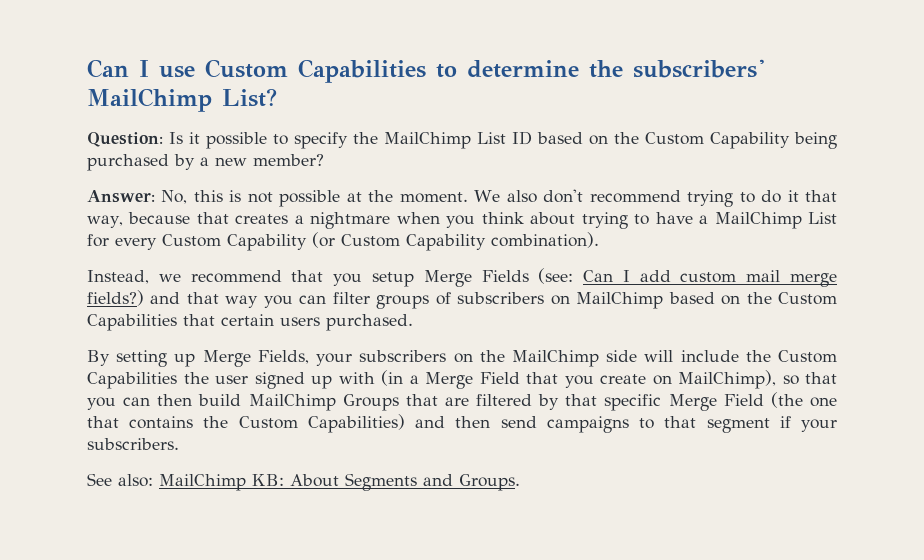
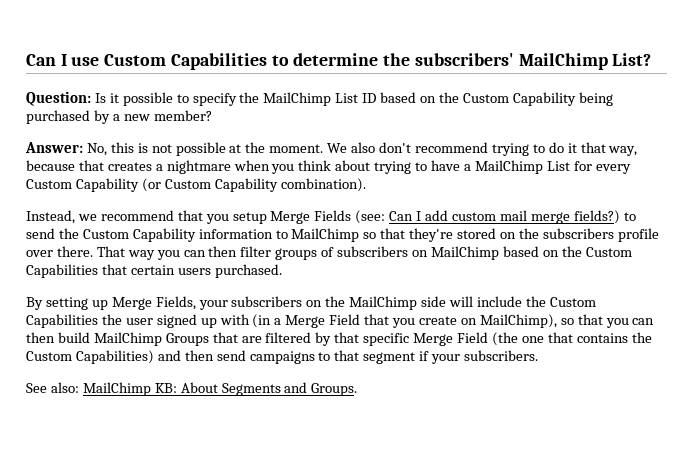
[150,292,219,304] and that -> [623,212,636,221] [26,228,659,242] [26,246,125,257] to send the Custom Capability information to MailChimp so that they're stored on the subscribers profile over there. That
(327, 299) none -> [208,246,238,257] then

